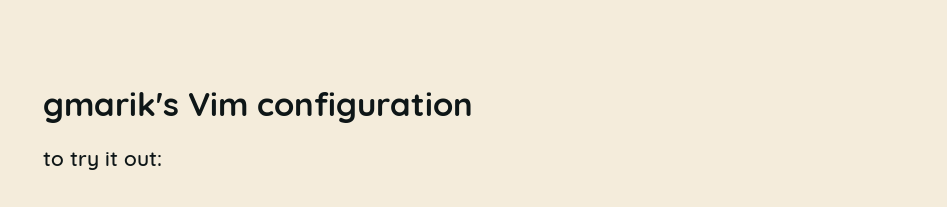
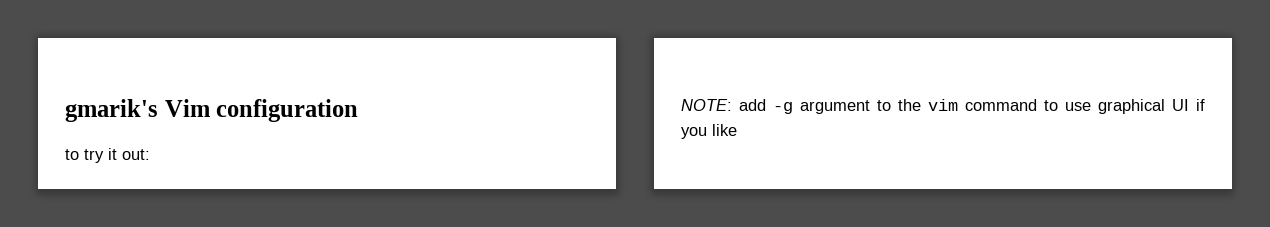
(162, 159) none -> [681,99,1205,114] [681,124,737,139] // NOTE: add -g argument to the vim command to use graphical UI if you like

